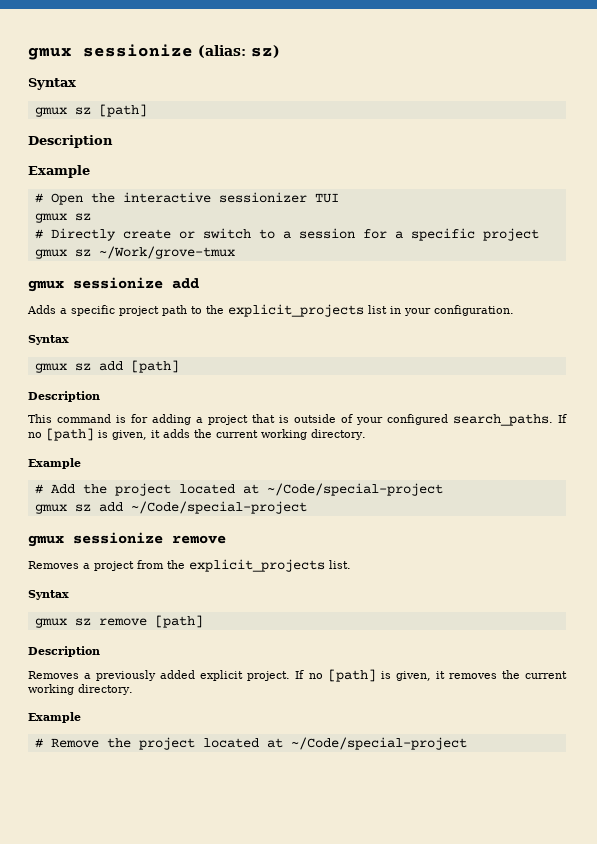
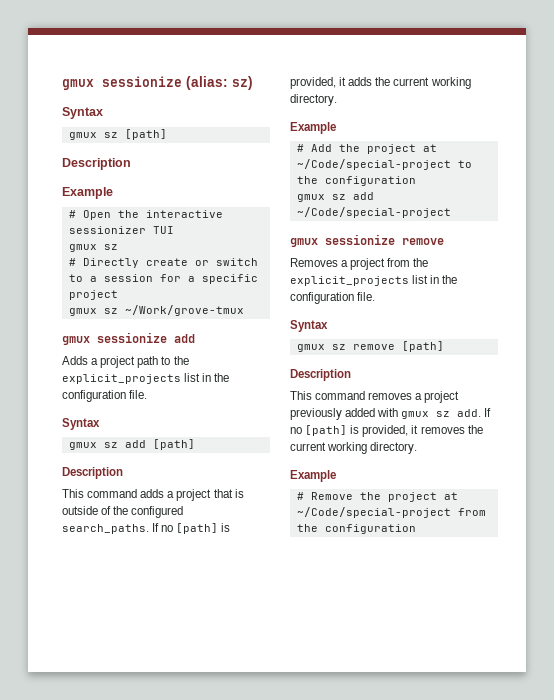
[71,305,115,316] specific -> (99, 361) none
[404,305,514,316] your configuration. -> [214,373,230,382] [62,390,148,402] the configuration file.
[116,414,191,425] is for adding -> [140,489,165,498] adds
[356,417,383,425] your -> [113,506,129,515] the
[112,430,147,440] given, -> [290,77,336,89] provided,
[178,483,443,496] located at ~/Code/special-project -> [422,144,437,152] [296,159,472,170] [296,176,416,186] at ~/Code/special-project to the configuration
[329,560,351,569] list. -> [412,275,458,284] [290,292,376,304] list in the configuration file.
[28,669,431,682] Removes a previously added explicit project. If no [path] is given, -> [290,391,460,403] [290,408,492,420] [290,425,409,437] This command removes a project previously added with gmux sz add. If no [path] is provided,
[202,737,467,750] located at ~/Code/special-project -> [443,492,458,500] [296,507,486,518] [296,524,416,534] at ~/Code/special-project from the configuration

